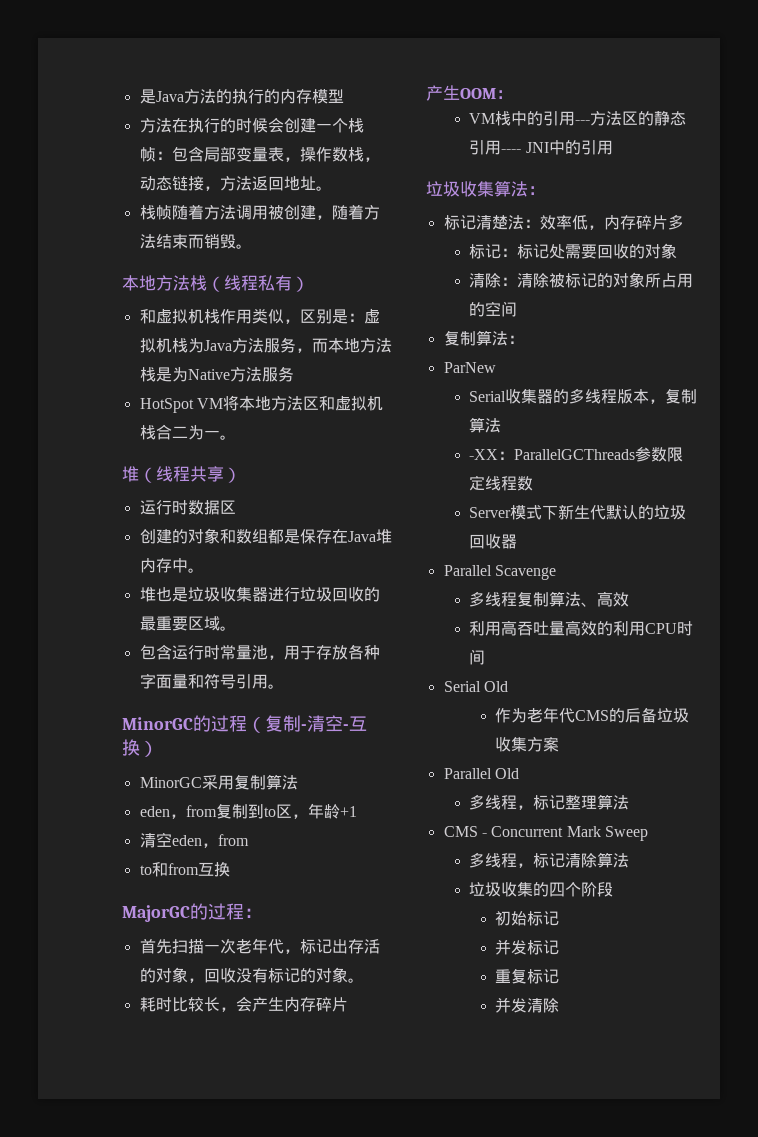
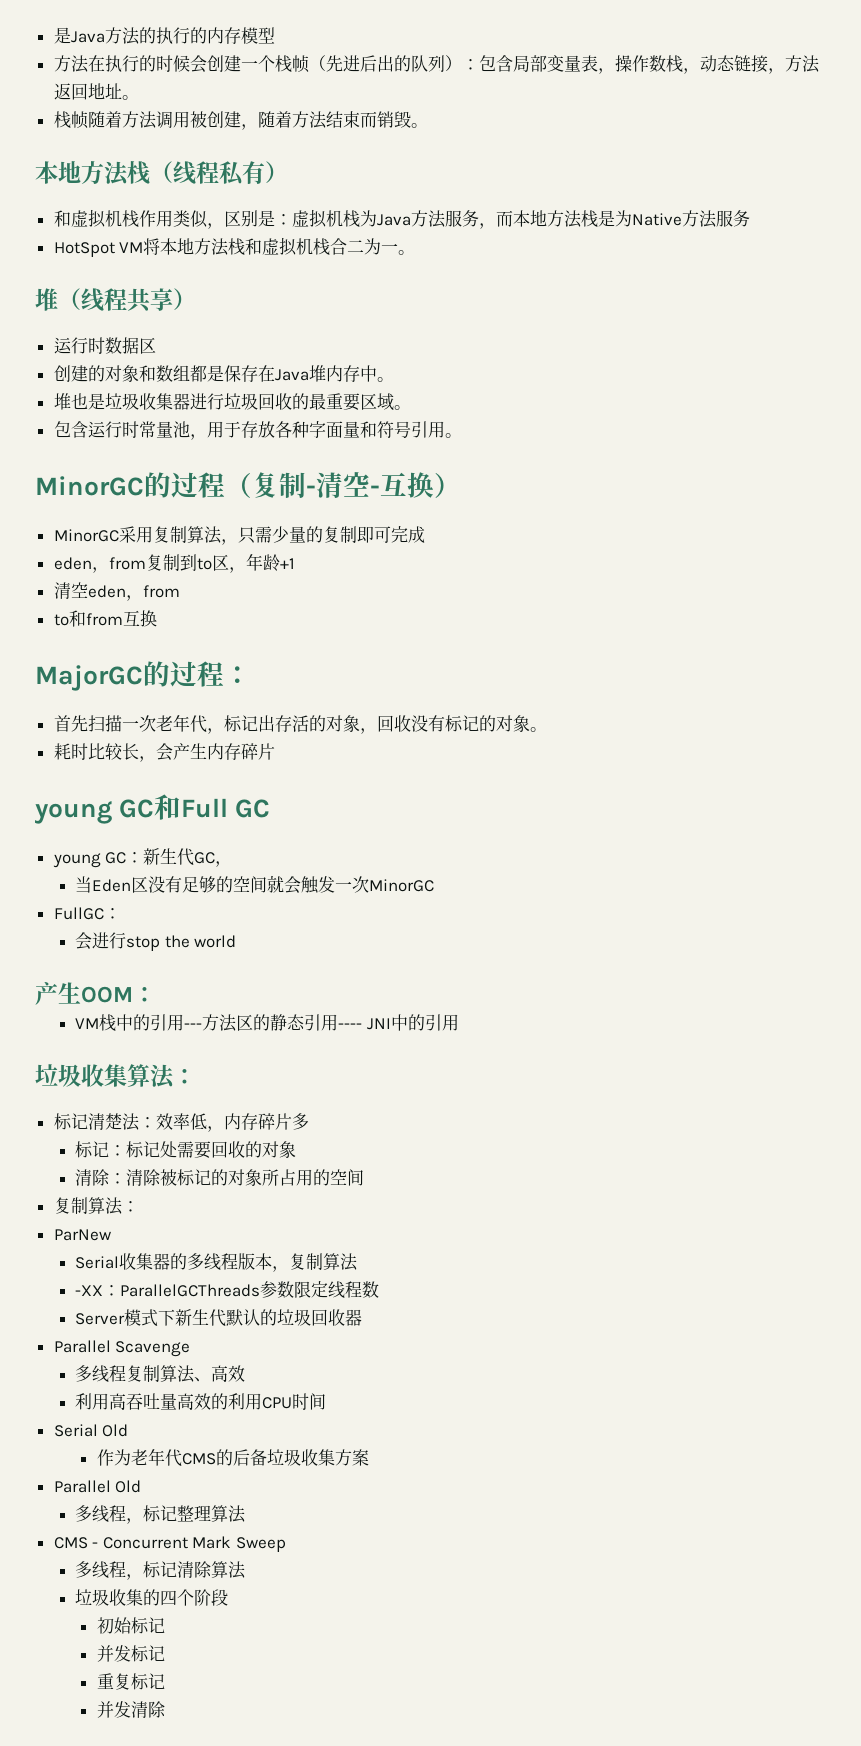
(156, 154) none -> [308,55,462,72] （先进后出的队列）
[302,396,319,410] 区 -> [228,238,246,255] 栈
(298, 782) none -> [220,526,425,545] ，只需少量的复制即可完成
(348, 1004) none -> [35,794,271,824] [52,848,233,868] [75,875,435,894] [53,907,121,920] [75,932,237,951] // young GC和Full GC // young GC：新生代GC， // 当Eden区没有足够的空间就会触发一次MinorGC // FullGC： // 会进行stop the world

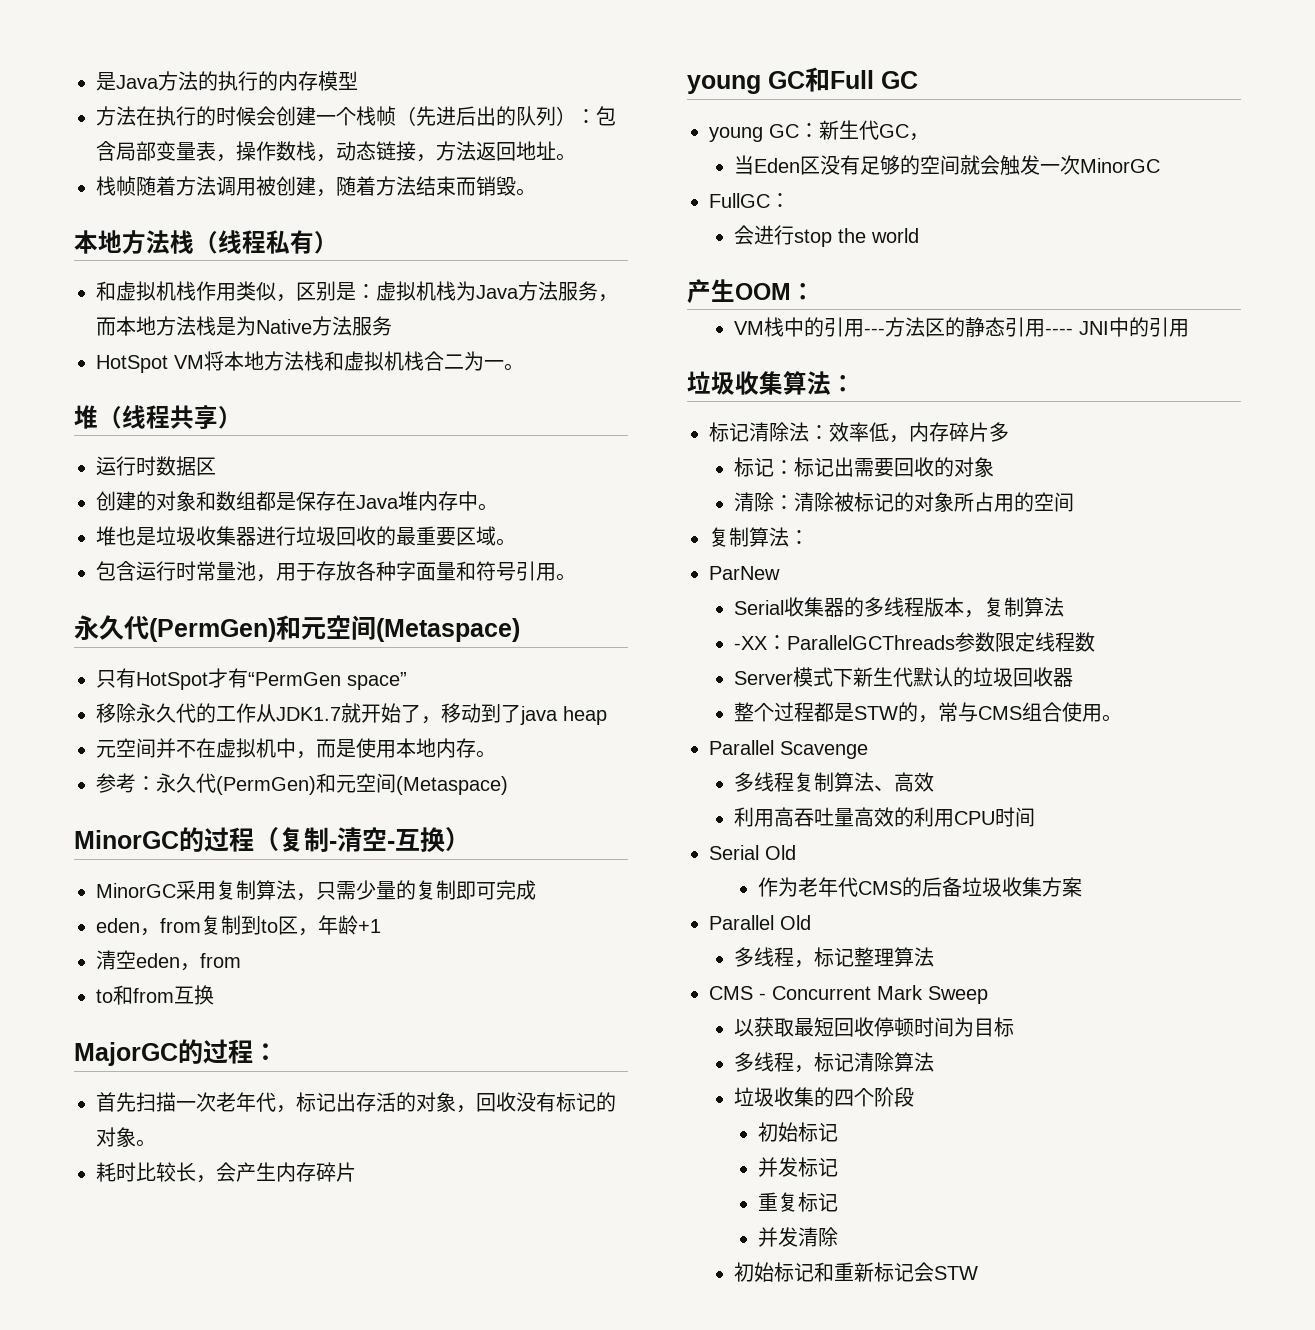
(462, 435) none -> [74,615,520,642] [96,668,407,690] [96,703,607,725] [96,738,496,759] [96,773,508,795] // 永久代(PermGen)和元空间(Metaspace) // 只有HotSpot才有“PermGen space” // 移除永久代的工作从JDK1.7就开始了，移动到了java heap // 元空间并不在虚拟机中，而是使用本地内存。 // 参考：永久代(PermGen)和元空间(Metaspace)
[104,1113,122,1130] 楚 -> [769,422,789,442] 除
[160,1141,178,1158] 处 -> [833,457,854,477] 出
(363, 1317) none -> [733,702,1122,723] // 整个过程都是STW的，常与CMS组合使用。
(287, 1544) none -> [733,1017,1014,1037] // 以获取最短回收停顿时间为目标
(166, 1709) none -> [733,1262,978,1282] // 初始标记和重新标记会STW

